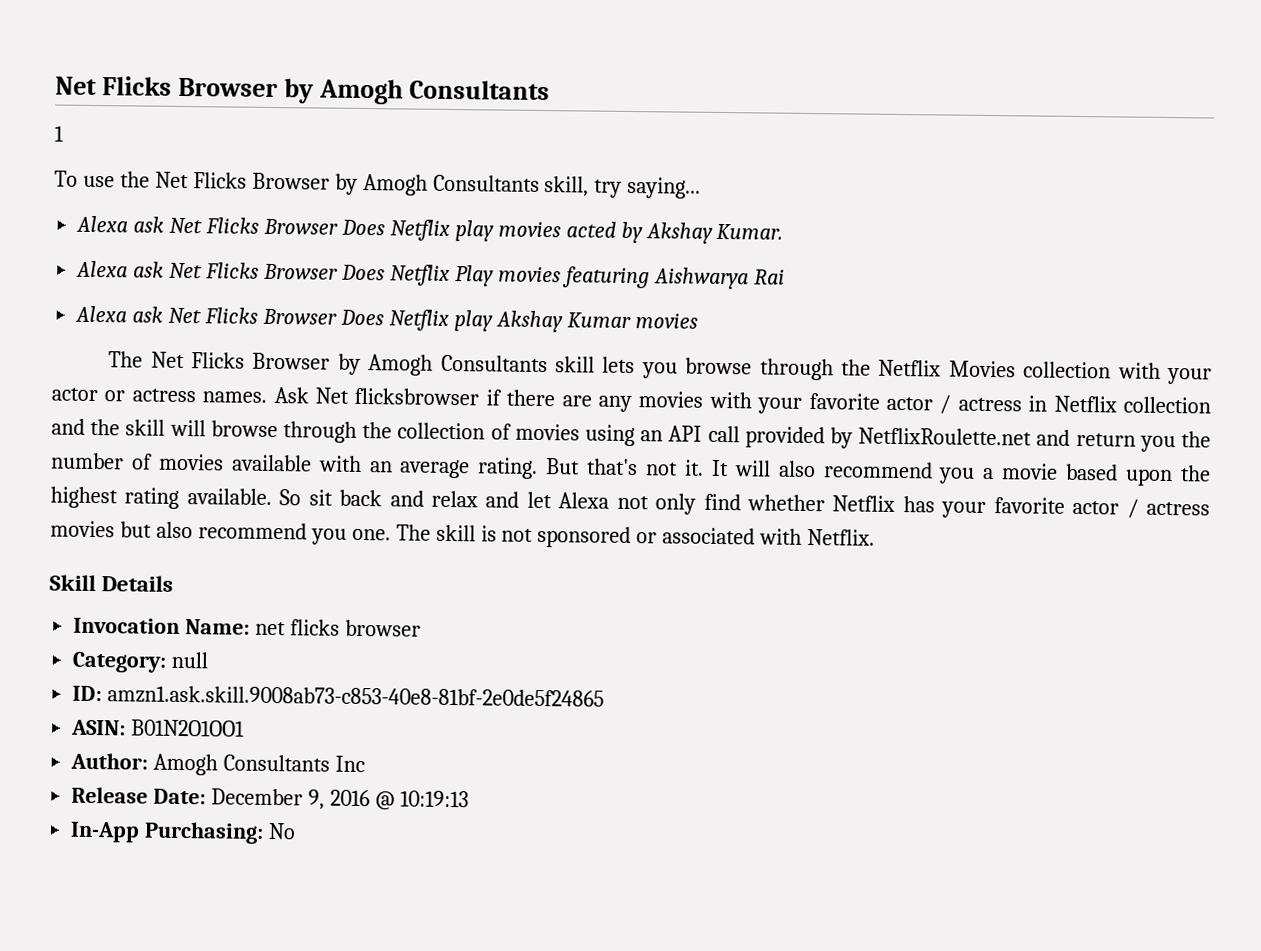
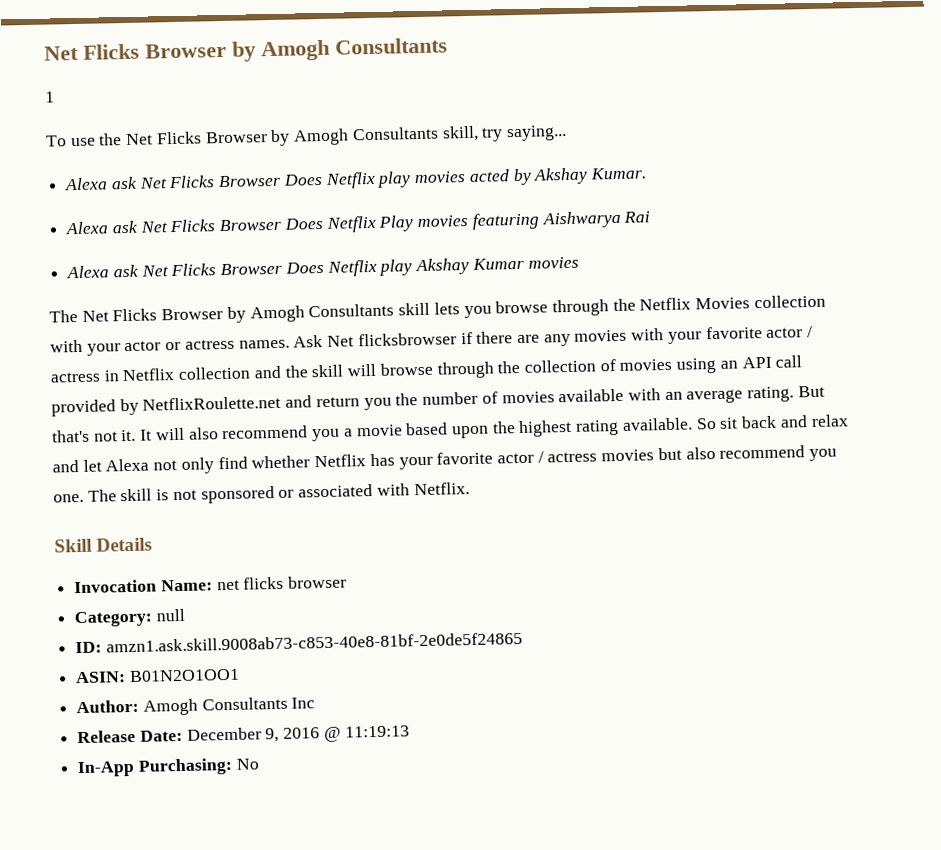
[399,790,469,808] 10:19:13 -> [344,725,410,738] 11:19:13

